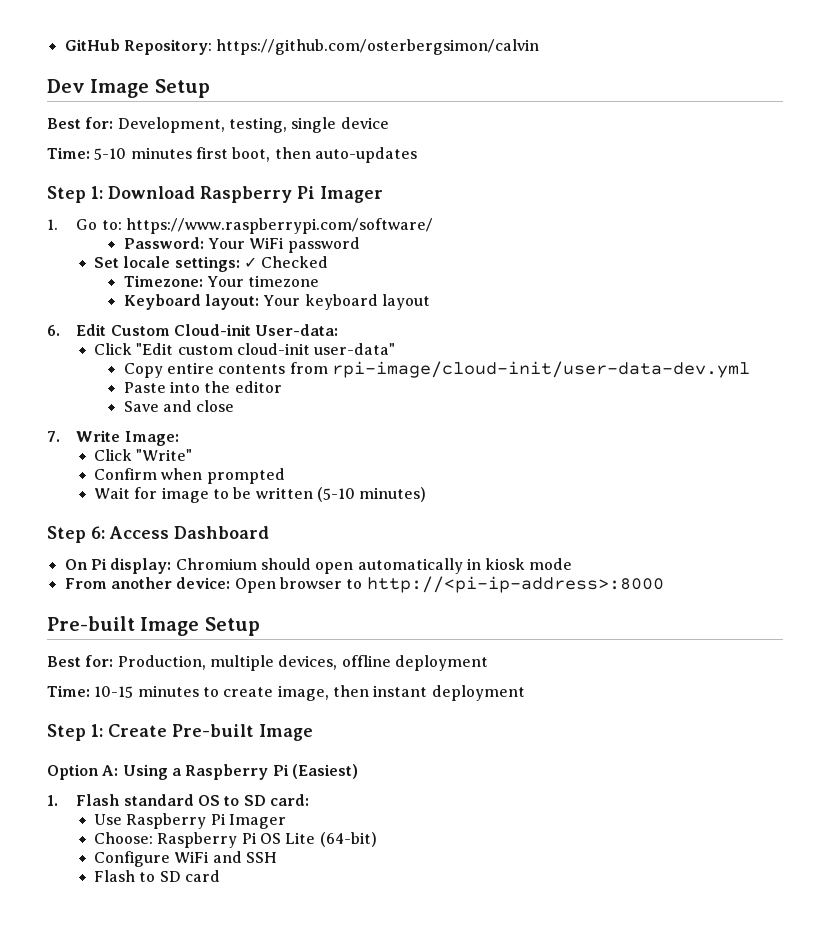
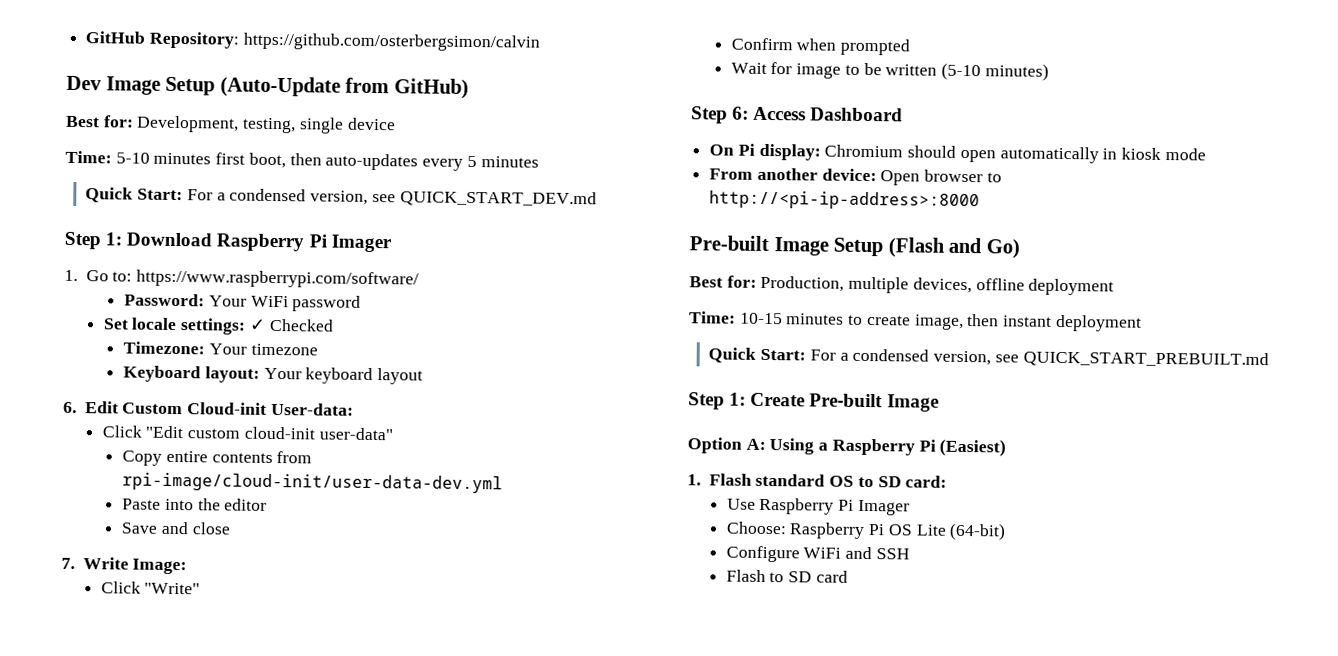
(210, 88) none -> [219,76,469,99] (Auto-Update from GitHub)
(417, 155) none -> [422,155,539,171] [85,187,597,208] every 5 minutes // Quick Start: For a condensed version, see QUICK_START_DEV.md
(260, 626) none -> [887,237,1020,259] (Flash and Go)
(525, 693) none -> [708,347,1269,369] // Quick Start: For a condensed version, see QUICK_START_PREBUILT.md

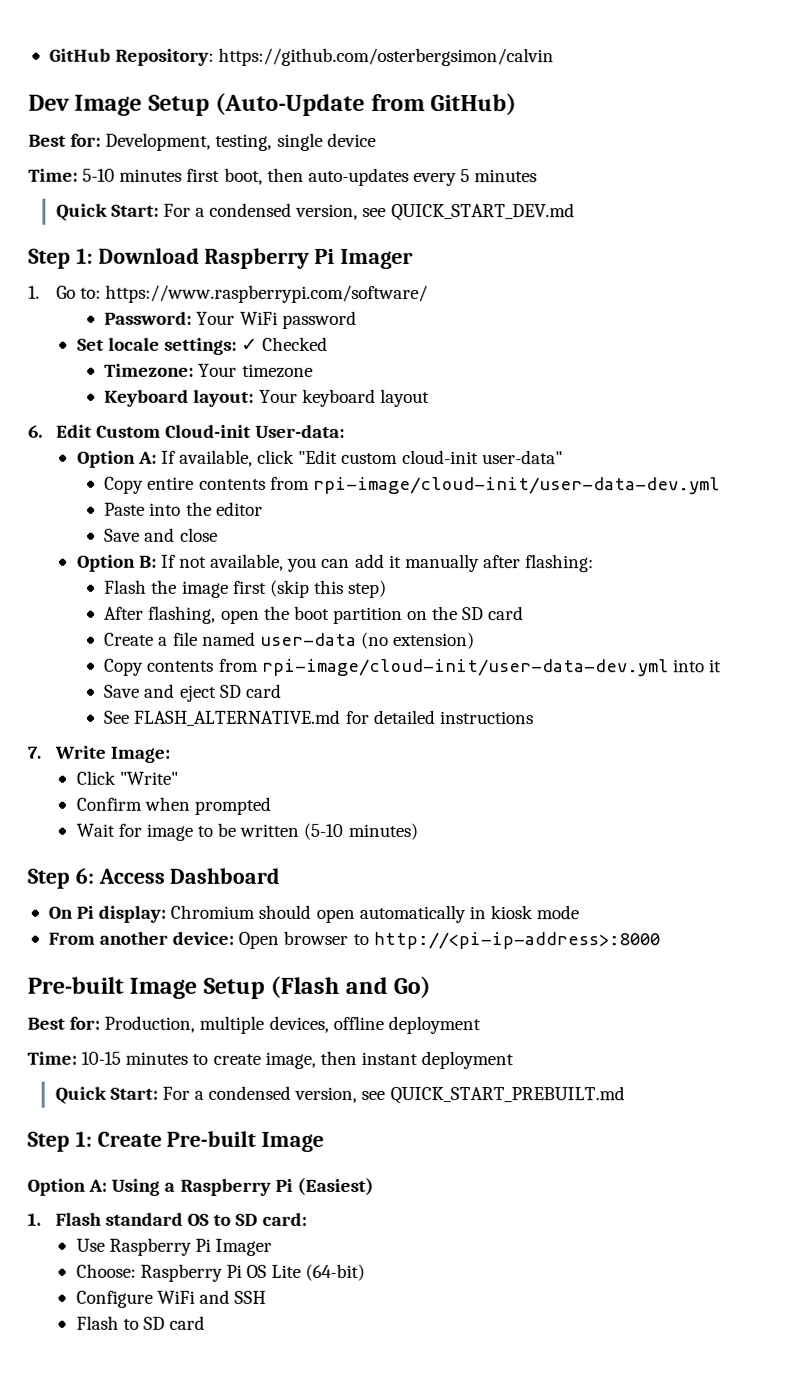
[101,425,142,438] Click -> [76,449,296,468] Option A: If available, click
(231, 528) none -> [76,553,595,573] [104,579,388,598] [104,605,525,625] [104,631,476,650] [104,658,722,677] [103,683,282,702] [103,709,533,726] // Option B: If not available, you can add it manually after flashing: // Flash the image first (skip this step) // After flashing, open the boot partition on the SD card // Create a file named user-data (no extension) // Copy contents from rpi-image/cloud-init/user-data-dev.yml into it // Save and eject SD card // See FLASH_ALTERNATIVE.md for detailed instructions

